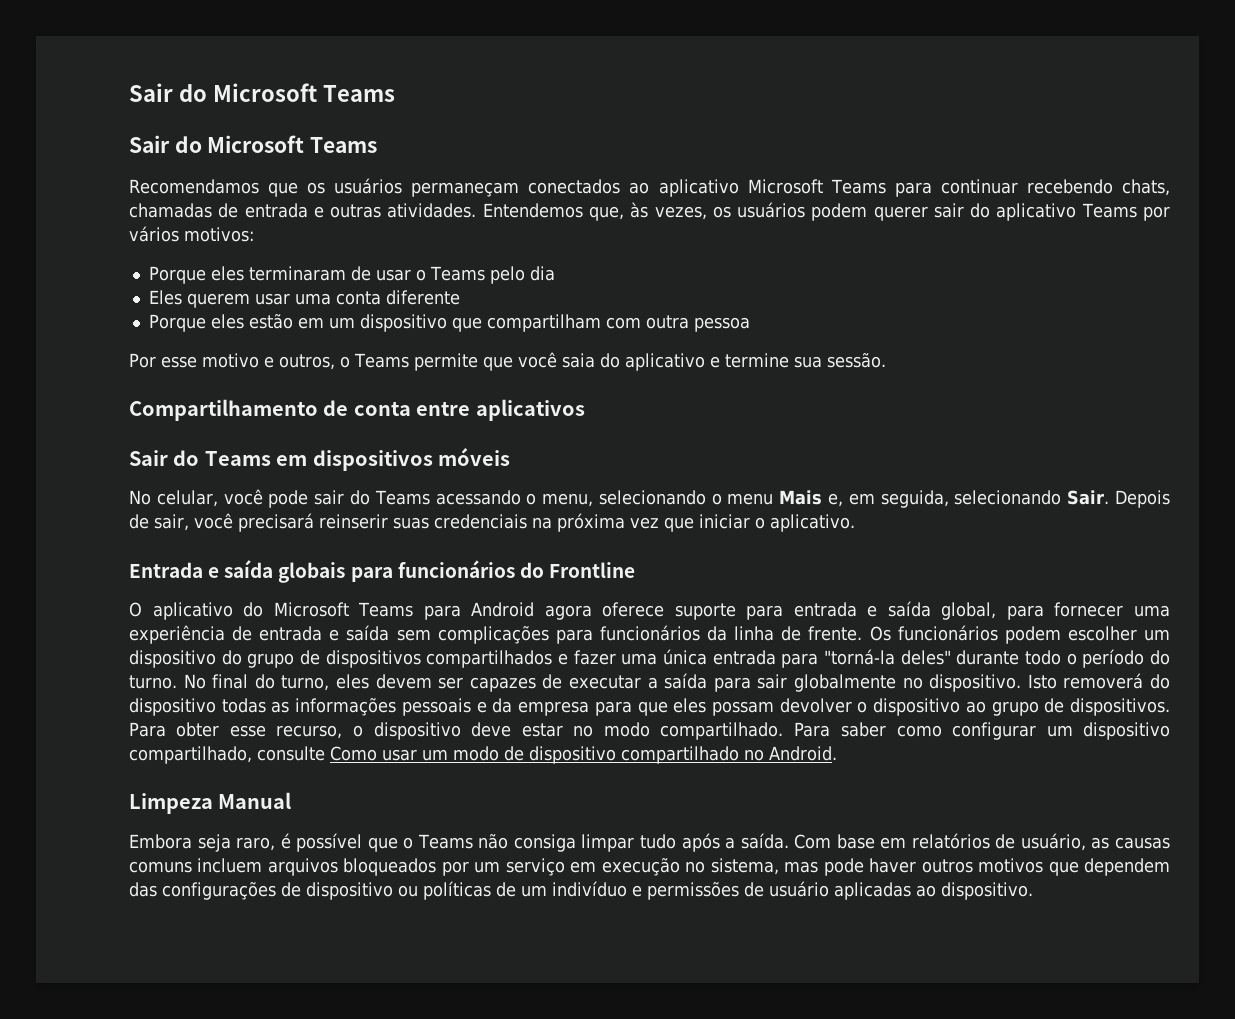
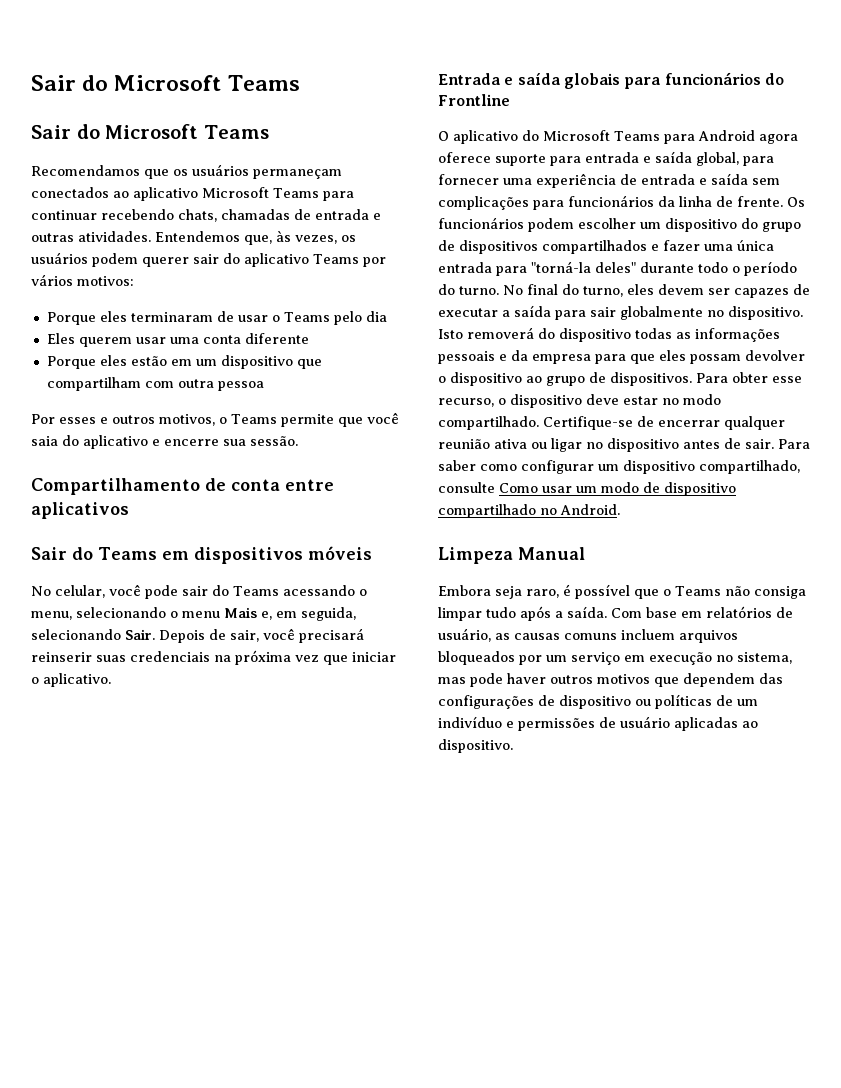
[161,353,335,370] esse motivo e outros, -> [59,414,215,426] esses e outros motivos,
[724,353,789,368] termine -> [164,439,219,446] encerre
(784, 731) none -> [543,416,785,430] [438,438,774,452] Certifique-se de encerrar qualquer reunião ativa ou ligar no dispositivo antes de sair.

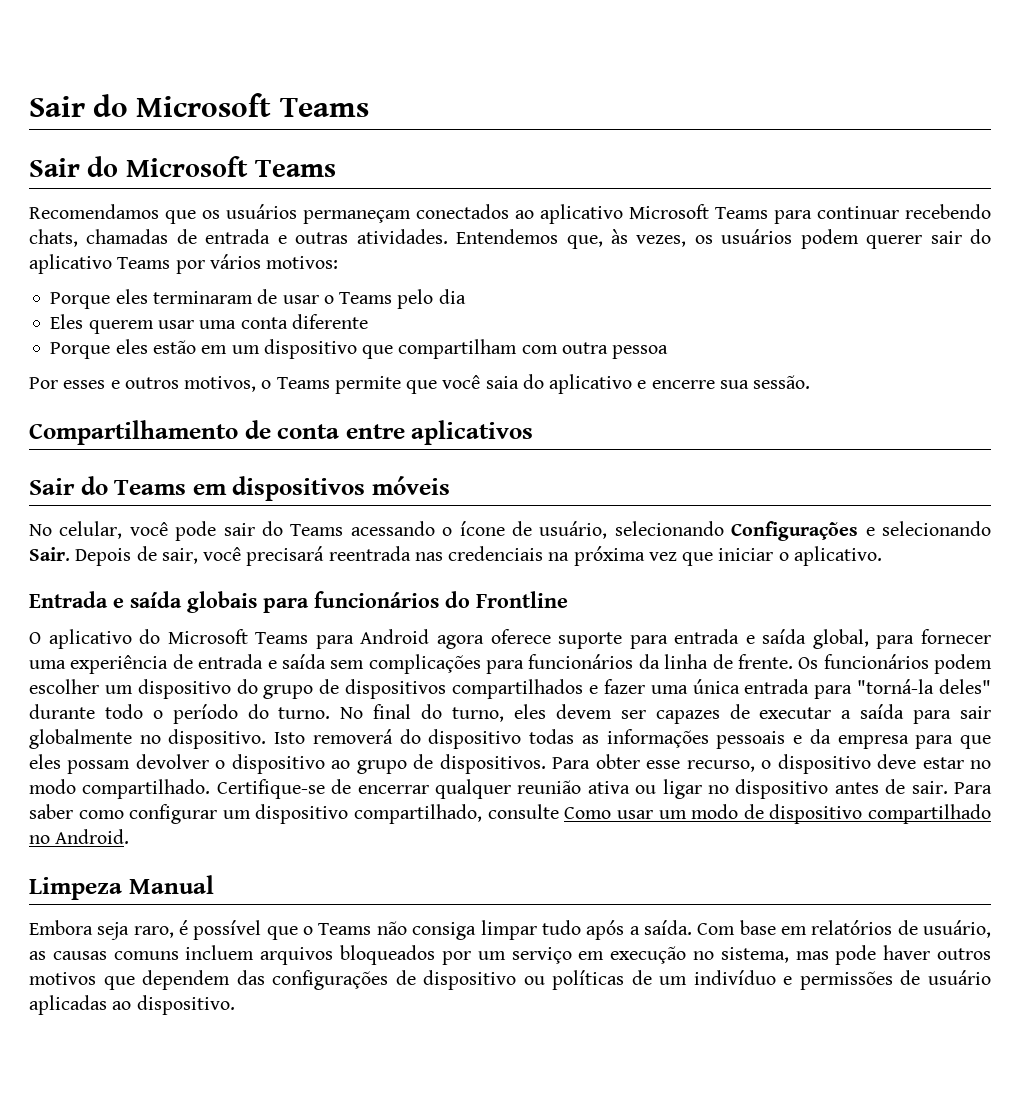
[31,607,356,621] menu, selecionando o menu Mais e, em seguida, -> [459,521,875,541] ícone de usuário, selecionando Configurações e
[31,652,126,662] reinserir suas -> [328,546,443,561] reentrada nas

